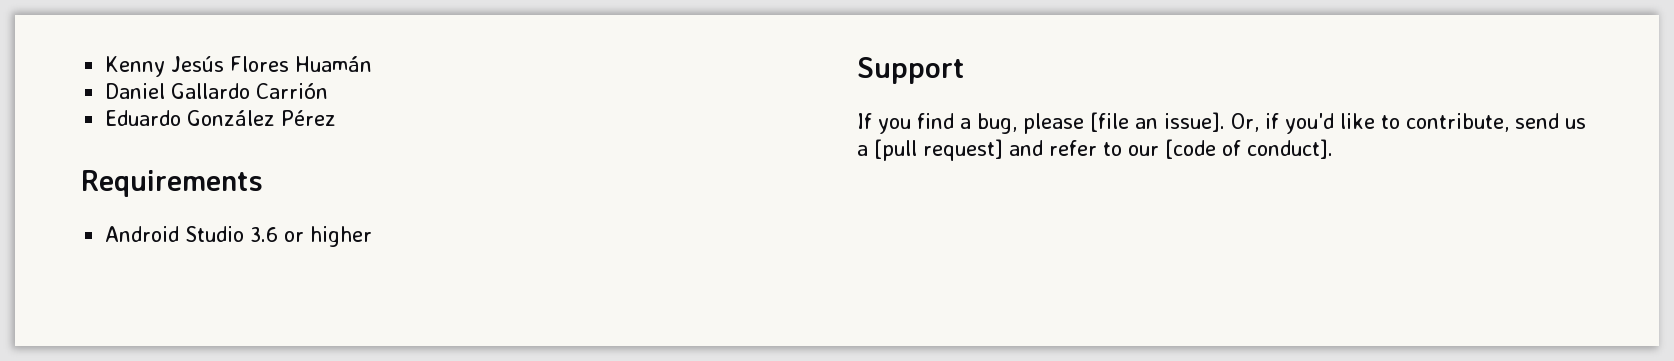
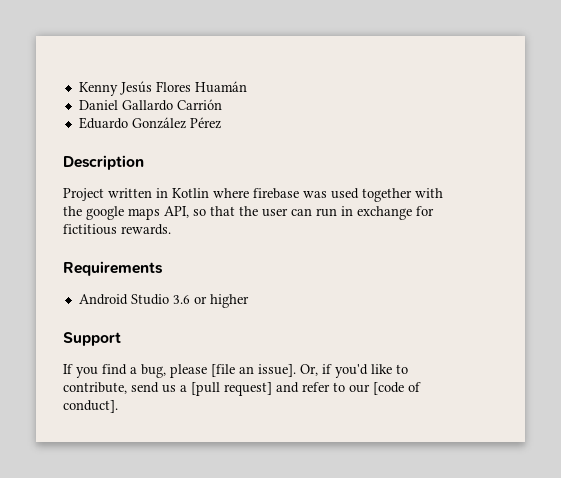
(337, 118) none -> [63,155,144,170] [63,188,443,202] [63,206,434,220] [63,224,171,235] // Description // Project written in Kotlin where firebase was used together with the google maps API, so that the user can run in exchange for fictitious rewards.

